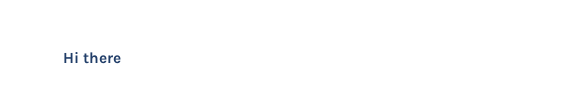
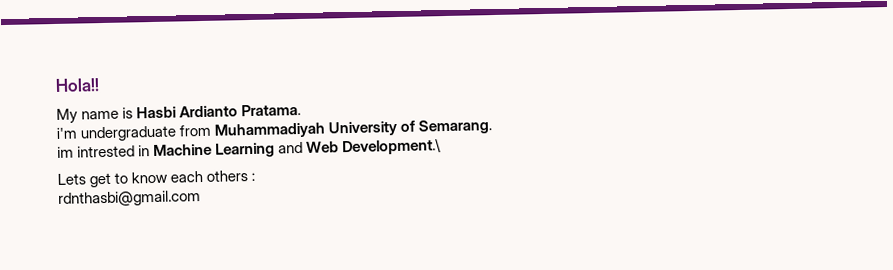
[63,51,122,64] Hi there -> [55,78,100,92] [56,103,302,124] [56,119,493,142] [57,138,442,158] [57,170,256,188] [58,190,201,207] Hola!! // My name is Hasbi Ardianto Pratama. // i'm undergraduate from Muhammadiyah University of Semarang. // im intrested in Machine Learning and Web Development.\ // Lets get to know each others : // rdnthasbi@gmail.com

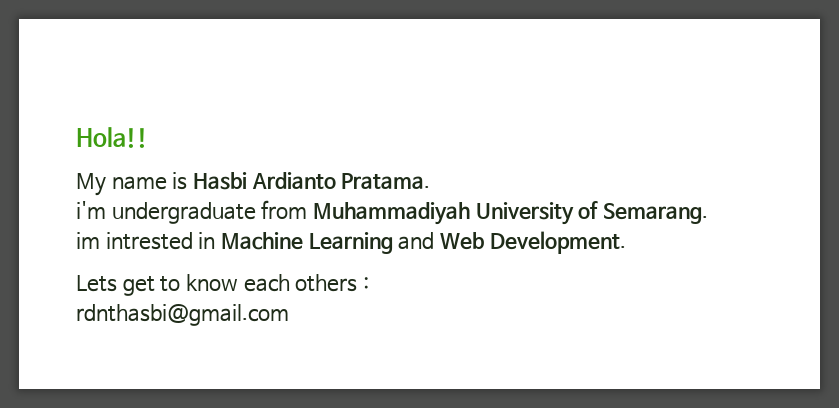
[342,138,442,156] Development.\ -> [489,231,626,254] Development.

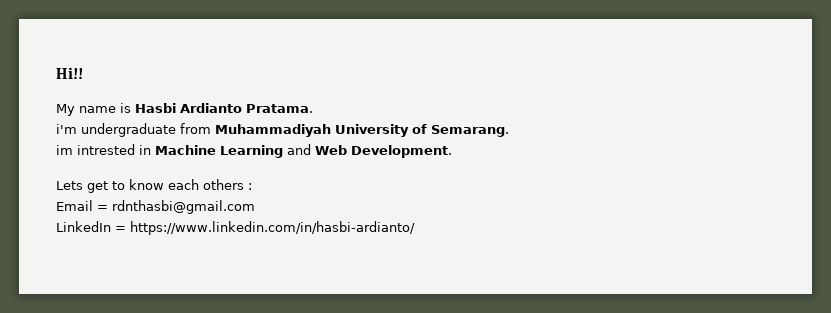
[76,127,148,148] Hola!! -> [56,67,83,79] Hi!!
(370, 283) none -> [56,200,108,211] Email =
(289, 315) none -> [56,221,415,235] // LinkedIn = https://www.linkedin.com/in/hasbi-ardianto/

